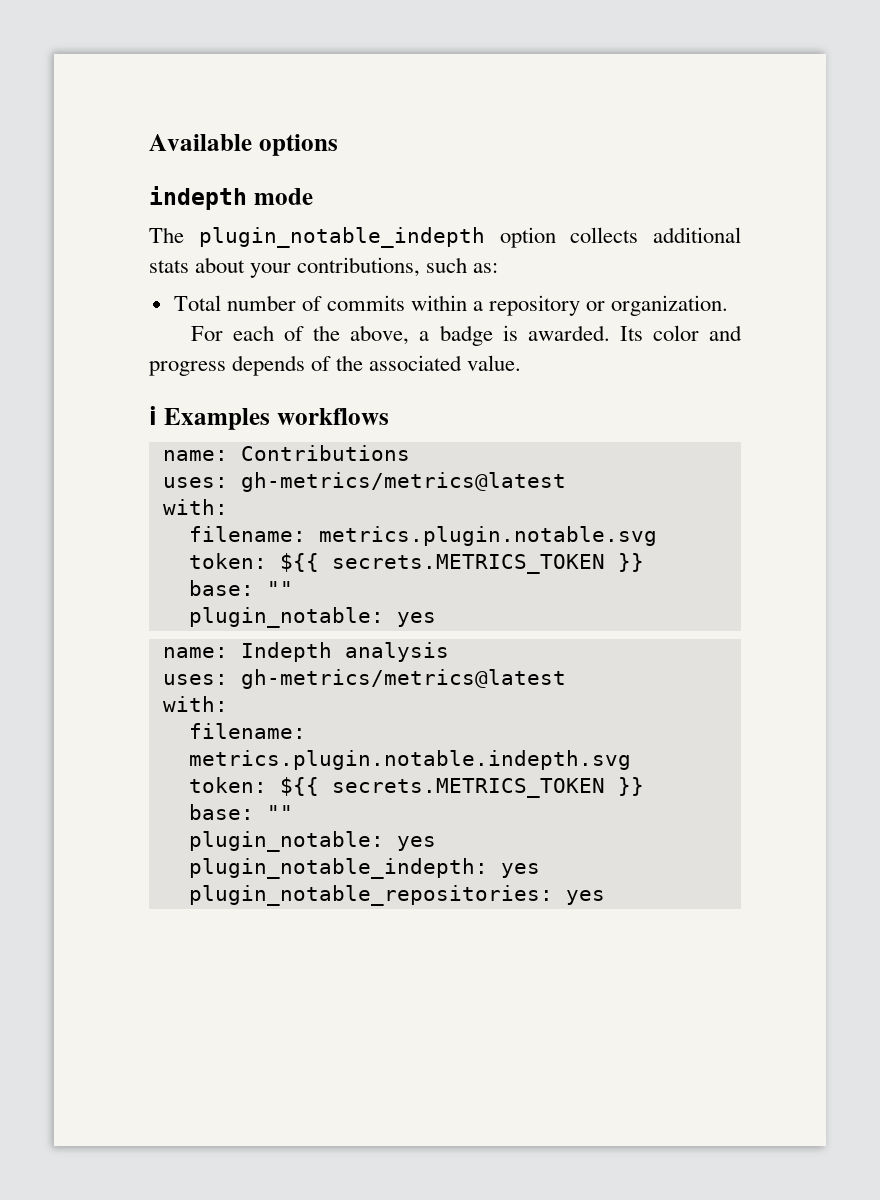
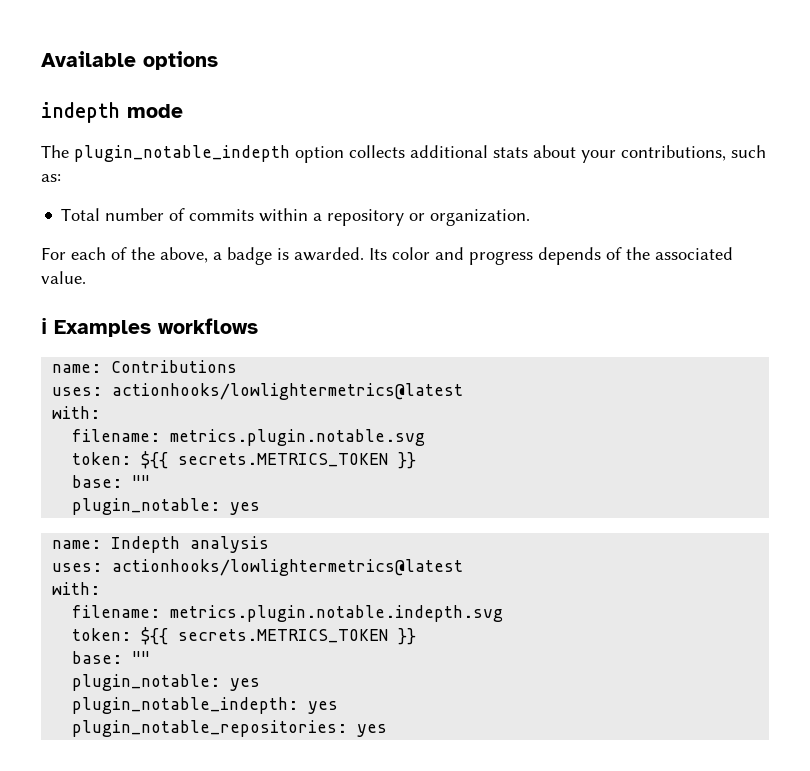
[240,472,566,492] gh-metrics/metrics@latest -> [112,383,464,400] actionhooks/lowlightermetrics@latest
[240,669,566,689] gh-metrics/metrics@latest -> [112,559,464,576] actionhooks/lowlightermetrics@latest

